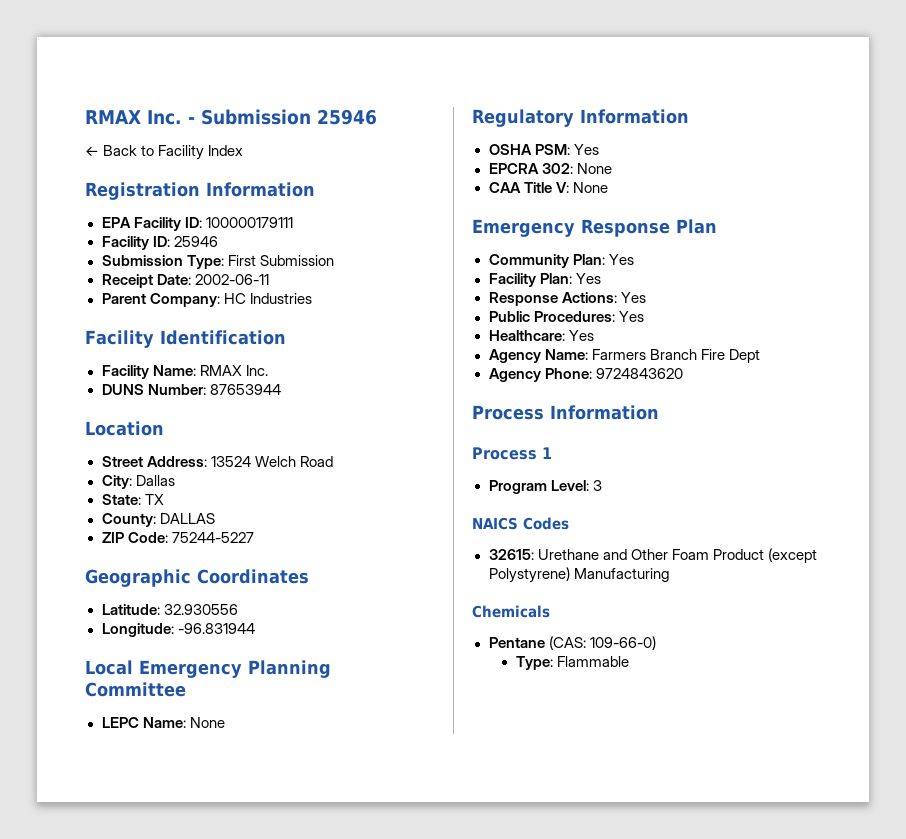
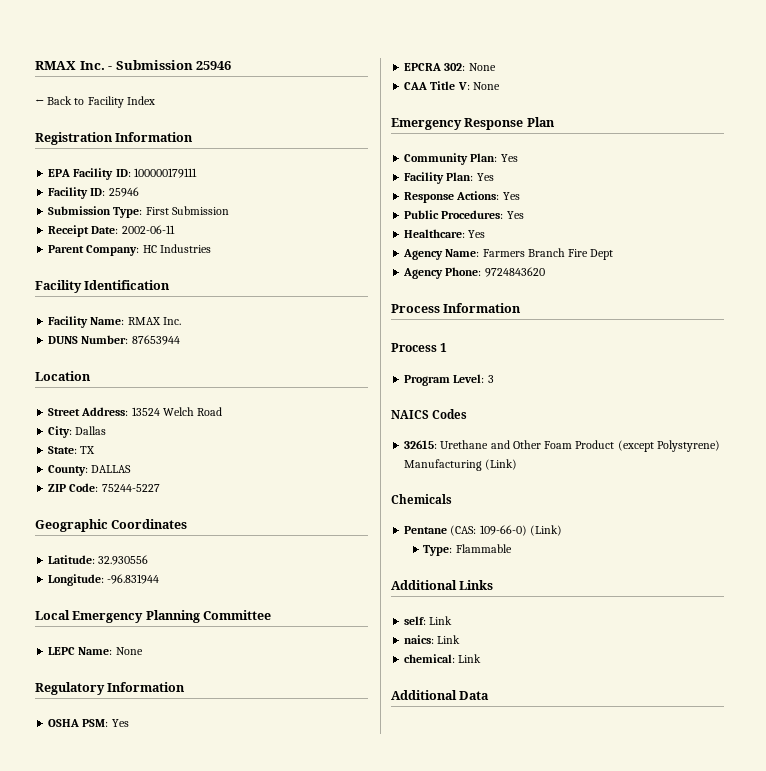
(669, 575) none -> [485,459,518,470] (Link)
(656, 643) none -> [529,525,562,536] (Link)
(629, 661) none -> [391,580,494,590] [404,616,453,625] [404,635,461,644] [404,654,482,663] [391,690,490,700] // Additional Links // self: Link // naics: Link // chemical: Link // Additional Data

